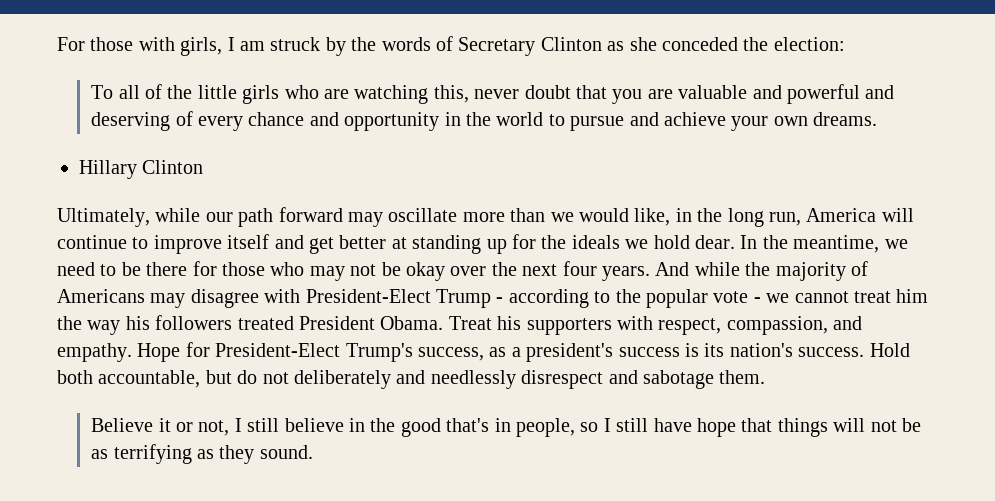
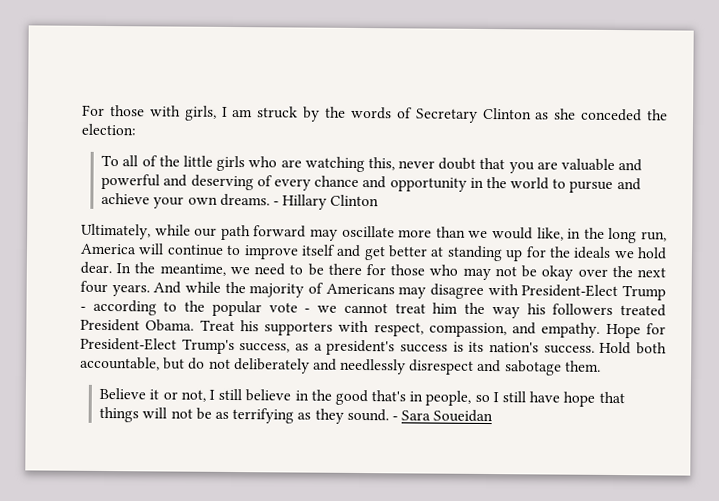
(878, 119) // -> [272,201,279,206] -
(313, 452) none -> [391,409,494,423] - Sara Soueidan

